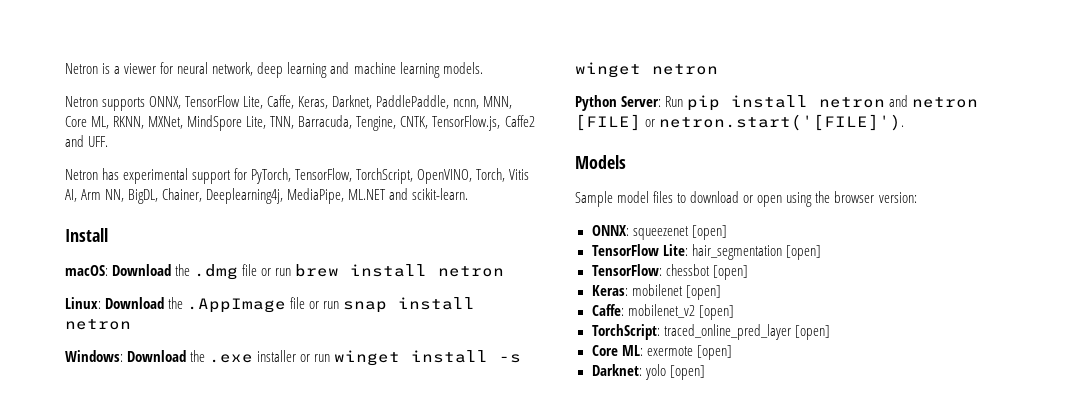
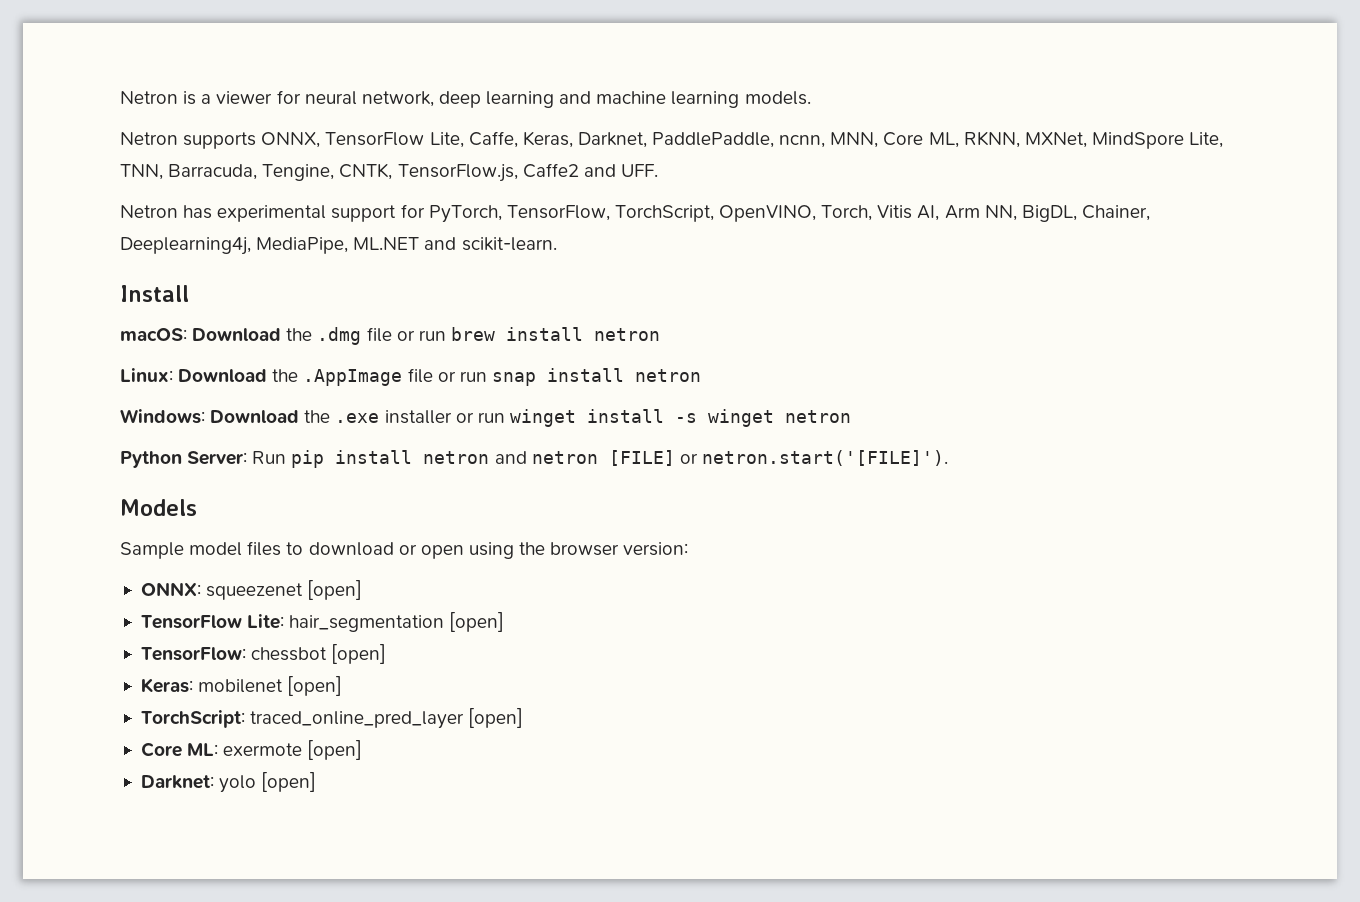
[591,304,734,320] // Caffe: mobilenet_v2 [open] -> (343, 686) none

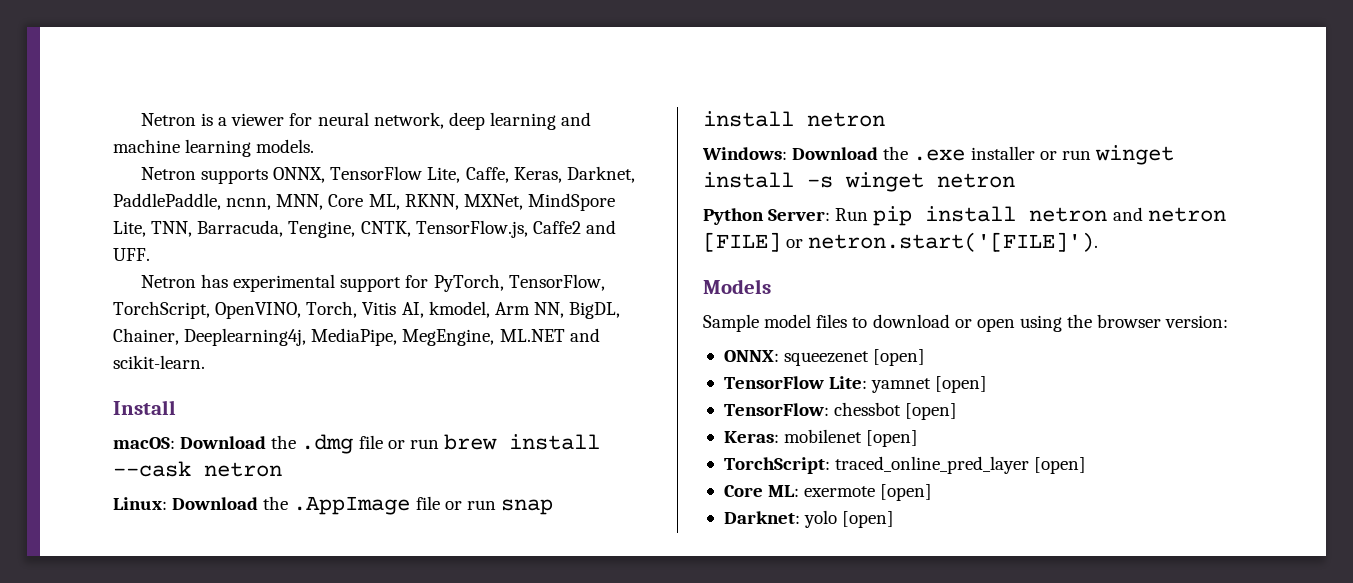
(940, 213) none -> [428,301,490,318] kmodel,
(349, 245) none -> [402,329,495,346] MegEngine,
(583, 334) none -> [113,461,191,477] --cask
[289,615,445,632] hair_segmentation -> [871,378,932,393] yamnet

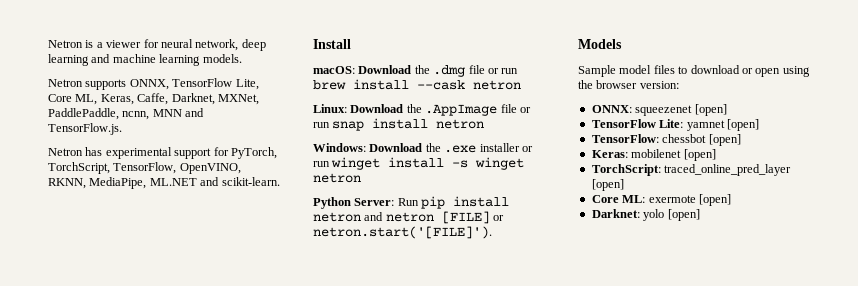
[465,166,635,183] [113,193,615,211] [113,220,616,238] [113,248,150,261] Caffe, Keras, Darknet, PaddlePaddle, ncnn, MNN, Core ML, RKNN, MXNet, MindSpore Lite, TNN, Barracuda, Tengine, CNTK, TensorFlow.js, Caffe2 and UFF. -> [48,93,259,105] [48,108,205,120] [48,123,122,135] Core ML, Keras, Caffe, Darknet, MXNet, PaddlePaddle, ncnn, MNN and TensorFlow.js.
[508,274,605,291] [113,301,621,319] [113,328,495,346] TensorFlow, TorchScript, OpenVINO, Torch, Vitis AI, kmodel, Arm NN, BigDL, Chainer, Deeplearning4j, MediaPipe, MegEngine, -> [48,162,241,174] [48,177,147,189] TorchScript, TensorFlow, OpenVINO, RKNN, MediaPipe,

